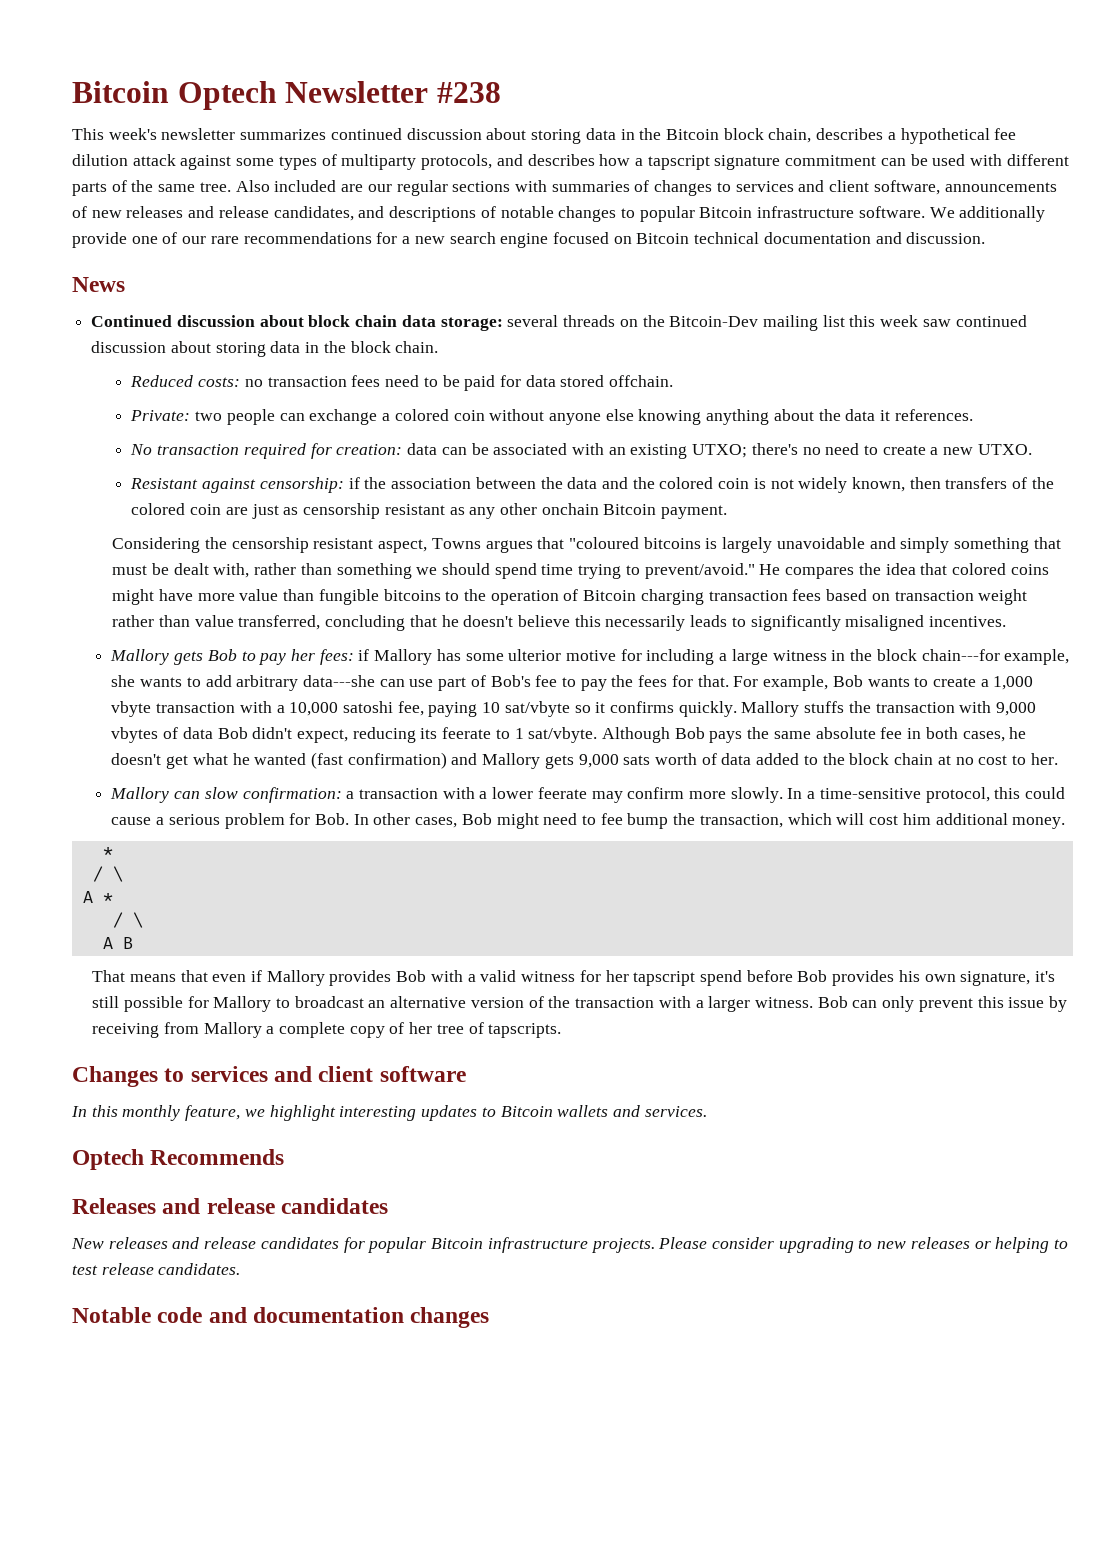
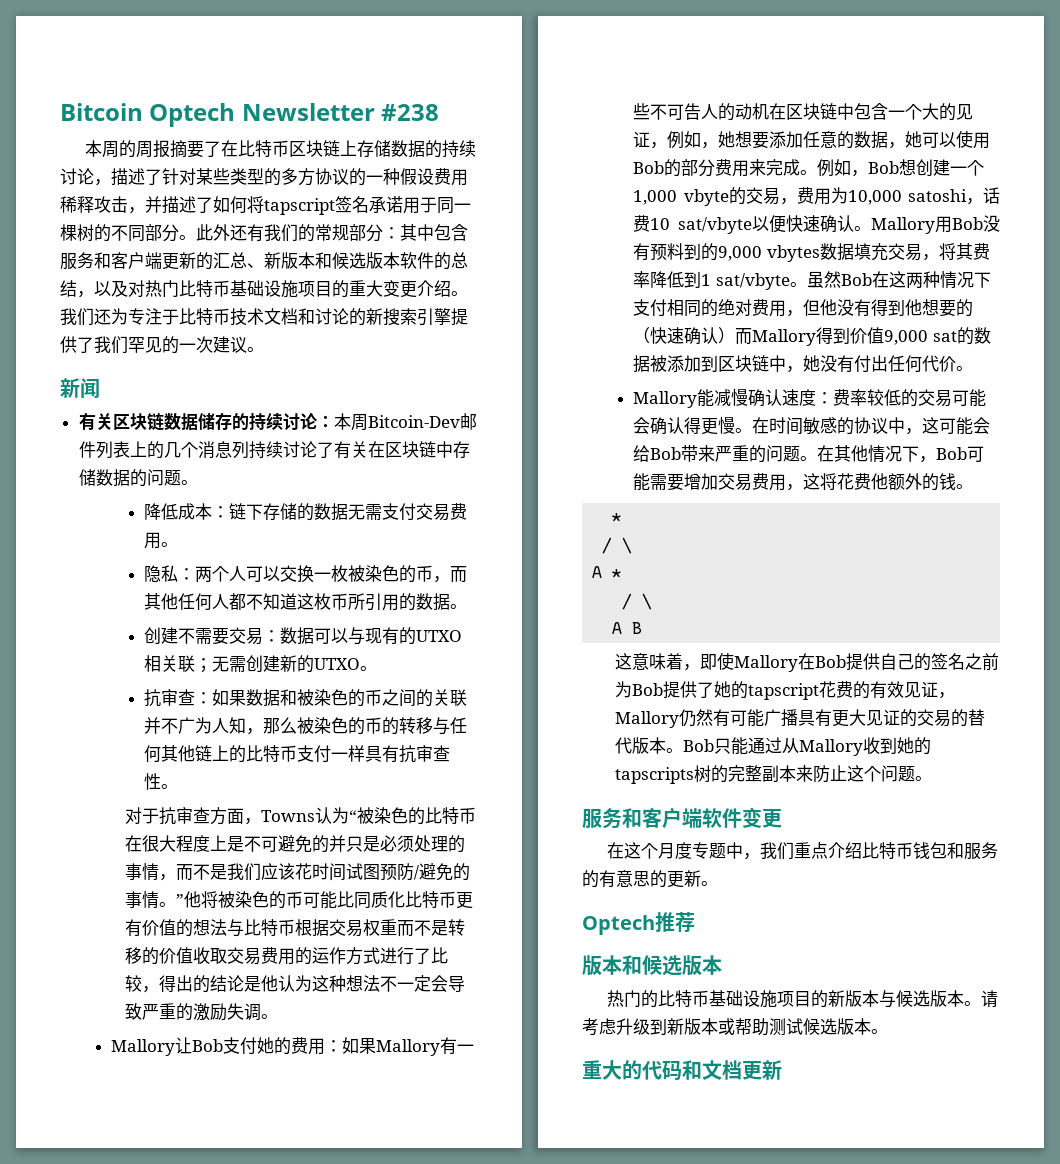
[72,128,1017,144] [72,154,1069,170] [72,180,1057,196] [72,206,1046,222] [72,232,986,248] [72,277,125,292] [91,315,1027,331] [91,341,439,357] [130,375,674,391] [130,409,973,425] [130,443,1032,459] [130,477,1054,493] [131,503,728,519] [112,537,1061,553] [112,563,1049,579] [112,589,1028,605] [112,615,1007,631] [110,649,1070,665] [111,675,1034,691] [111,701,1037,717] [111,727,1027,743] [111,752,1058,769] [110,787,1066,803] [111,813,1066,829] This week's newsletter summarizes continued discussion about storing data in the Bitcoin block chain, describes a hypothetical fee dilution attack against some types of multiparty protocols, and describes how a tapscript signature commitment can be used with different parts of the same tree. Also included are our regular sections with summaries of changes to services and client software, announcements of new releases and release candidates, and descriptions of notable changes to popular Bitcoin infrastructure software. We additionally provide one of our rare recommendations for a new search engine focused on Bitcoin technical documentation and discussion. // News // Continued discussion about block chain data storage: several threads on the Bitcoin-Dev mailing list this week saw continued discussion about storing data in the block chain. // Reduced costs: no transaction fees need to be paid for data stored offchain. // Private: two people can exchange a colored coin without anyone else knowing anything about the data it references. // No transaction required for creation: data can be associated with an existing UTXO; there's no need to create a new UTXO. // Resistant against censorship: if the association between the data and the colored coin is not widely known, then transfers of the colored coin are just as censorship resistant as any other onchain Bitcoin payment. // Considering the censorship resistant aspect, Towns argues that "coloured bitcoins is largely unavoidable and simply something that must be dealt with, rather than something we should spend time trying to prevent/avoid." He compares the idea that colored coins might have more value than fungible bitcoins to the operation of Bitcoin charging transaction fees based on transaction weight rather than value transferred, concluding that he doesn't believe this necessarily leads to significantly misaligned incentives. // Mallory gets Bob to pay her fees: if Mallory has some ulterior motive for including a large witness in the block chain---for example, she wants to add arbitrary data---she can use part of Bob's fee to pay the fees for that. For example, Bob wants to create a 1,000 vbyte transaction with a 10,000 satoshi fee, paying 10 sat/vbyte so it confirms quickly. Mallory stuffs the transaction with 9,000 vbytes of data Bob didn't expect, reducing its feerate to 1 sat/vbyte. Although Bob pays the same absolute fee in both cases, he doesn't get what he wanted (fast confirmation) and Mallory gets 9,000 sats worth of data added to the block chain at no cost to her. // Mallory can slow confirmation: a transaction with a lower feerate may confirm more slowly. In a time-sensitive protocol, this could cause a serious problem for Bob. In other cases, Bob might need to fee bump the transaction, which will cost him additional money. -> [84,140,476,158] [60,168,468,186] [60,196,471,215] [60,224,468,242] [60,252,468,270] [60,280,468,298] [60,308,468,326] [60,336,264,354] [60,378,100,399] [78,412,477,431] [78,441,470,459] [78,469,198,487] [143,503,467,521] [143,532,178,549] [143,565,467,583] [143,593,467,611] [143,627,462,645] [143,655,377,673] [143,689,467,707] [143,717,467,735] [143,745,450,763] [143,773,178,790] [125,807,477,825] [125,835,466,853] [125,863,471,881] [125,891,474,909] [125,919,466,937] [125,947,449,965] [125,975,466,993] [125,1003,279,1021] [111,1037,475,1056] [633,103,974,121] [633,130,991,149] [633,159,985,177] [633,187,1000,206] [633,215,1000,234] [633,243,990,262] [633,271,991,290] [633,299,974,317] [633,327,991,346] [633,355,974,373] [633,388,987,408] [633,416,991,435] [633,445,985,463] [633,473,974,491] 本周的周报摘要了在比特币区块链上存储数据的持续讨论，描述了针对某些类型的多方协议的一种假设费用稀释攻击，并描述了如何将tapscript签名承诺用于同一棵树的不同部分。此外还有我们的常规部分：其中包含服务和客户端更新的汇总、新版本和候选版本软件的总结，以及对热门比特币基础设施项目的重大变更介绍。我们还为专注于比特币技术文档和讨论的新搜索引擎提供了我们罕见的一次建议。 // 新闻 // 有关区块链数据储存的持续讨论：本周Bitcoin-Dev邮件列表上的几个消息列持续讨论了有关在区块链中存储数据的问题。 // 降低成本：链下存储的数据无需支付交易费用。 // 隐私：两个人可以交换一枚被染色的币，而其他任何人都不知道这枚币所引用的数据。 // 创建不需要交易：数据可以与现有的UTXO相关联；无需创建新的UTXO。 // 抗审查：如果数据和被染色的币之间的关联并不广为人知，那么被染色的币的转移与任何其他链上的比特币支付一样具有抗审查性。 // 对于抗审查方面，Towns认为“被染色的比特币在很大程度上是不可避免的并只是必须处理的事情，而不是我们应该花时间试图预防/避免的事情。”他将被染色的币可能比同质化比特币更有价值的想法与比特币根据交易权重而不是转移的价值收取交易费用的运作方式进行了比较，得出的结论是他认为这种想法不一定会导致严重的激励失调。 // Mallory让Bob支付她的费用：如果Mallory有一些不可告人的动机在区块链中包含一个大的见证，例如，她想要添加任意的数据，她可以使用Bob的部分费用来完成。例如，Bob想创建一个1,000 vbyte的交易，费用为10,000 satoshi，话费10 sat/vbyte以便快速确认。Mallory用Bob没有预料到的9,000 vbytes数据填充交易，将其费率降低到1 sat/vbyte。虽然Bob在这两种情况下支付相同的绝对费用，但他没有得到他想要的（快速确认）而Mallory得到价值9,000 sat的数据被添加到区块链中，她没有付出任何代价。 // Mallory能减慢确认速度：费率较低的交易可能会确认得更慢。在时间敏感的协议中，这可能会给Bob带来严重的问题。在其他情况下，Bob可能需要增加交易费用，这将花费他额外的钱。
[92,970,1056,986] [92,996,1068,1012] [92,1022,562,1038] [72,1066,466,1087] [71,1105,707,1121] [72,1149,285,1170] [72,1198,389,1214] [71,1237,1069,1253] [72,1263,241,1275] [72,1307,490,1328] That means that even if Mallory provides Bob with a valid witness for her tapscript spend before Bob provides his own signature, it's still possible for Mallory to broadcast an alternative version of the transaction with a larger witness. Bob can only prevent this issue by receiving from Mallory a complete copy of her tree of tapscripts. // Changes to services and client software // In this monthly feature, we highlight interesting updates to Bitcoin wallets and services. // Optech Recommends // Releases and release candidates // New releases and release candidates for popular Bitcoin infrastructure projects. Please consider upgrading to new releases or helping to test release candidates. // Notable code and documentation changes -> [614,652,999,672] [614,681,955,700] [614,709,985,728] [614,737,931,756] [614,765,932,784] [582,807,782,829] [606,842,998,860] [582,870,718,888] [582,912,695,935] [582,955,722,976] [606,990,998,1008] [582,1018,888,1036] [582,1060,782,1081] 这意味着，即使Mallory在Bob提供自己的签名之前为Bob提供了她的tapscript花费的有效见证，Mallory仍然有可能广播具有更大见证的交易的替代版本。Bob只能通过从Mallory收到她的tapscripts树的完整副本来防止这个问题。 // 服务和客户端软件变更 // 在这个月度专题中，我们重点介绍比特币钱包和服务的有意思的更新。 // Optech推荐 // 版本和候选版本 // 热门的比特币基础设施项目的新版本与候选版本。请考虑升级到新版本或帮助测试候选版本。 // 重大的代码和文档更新

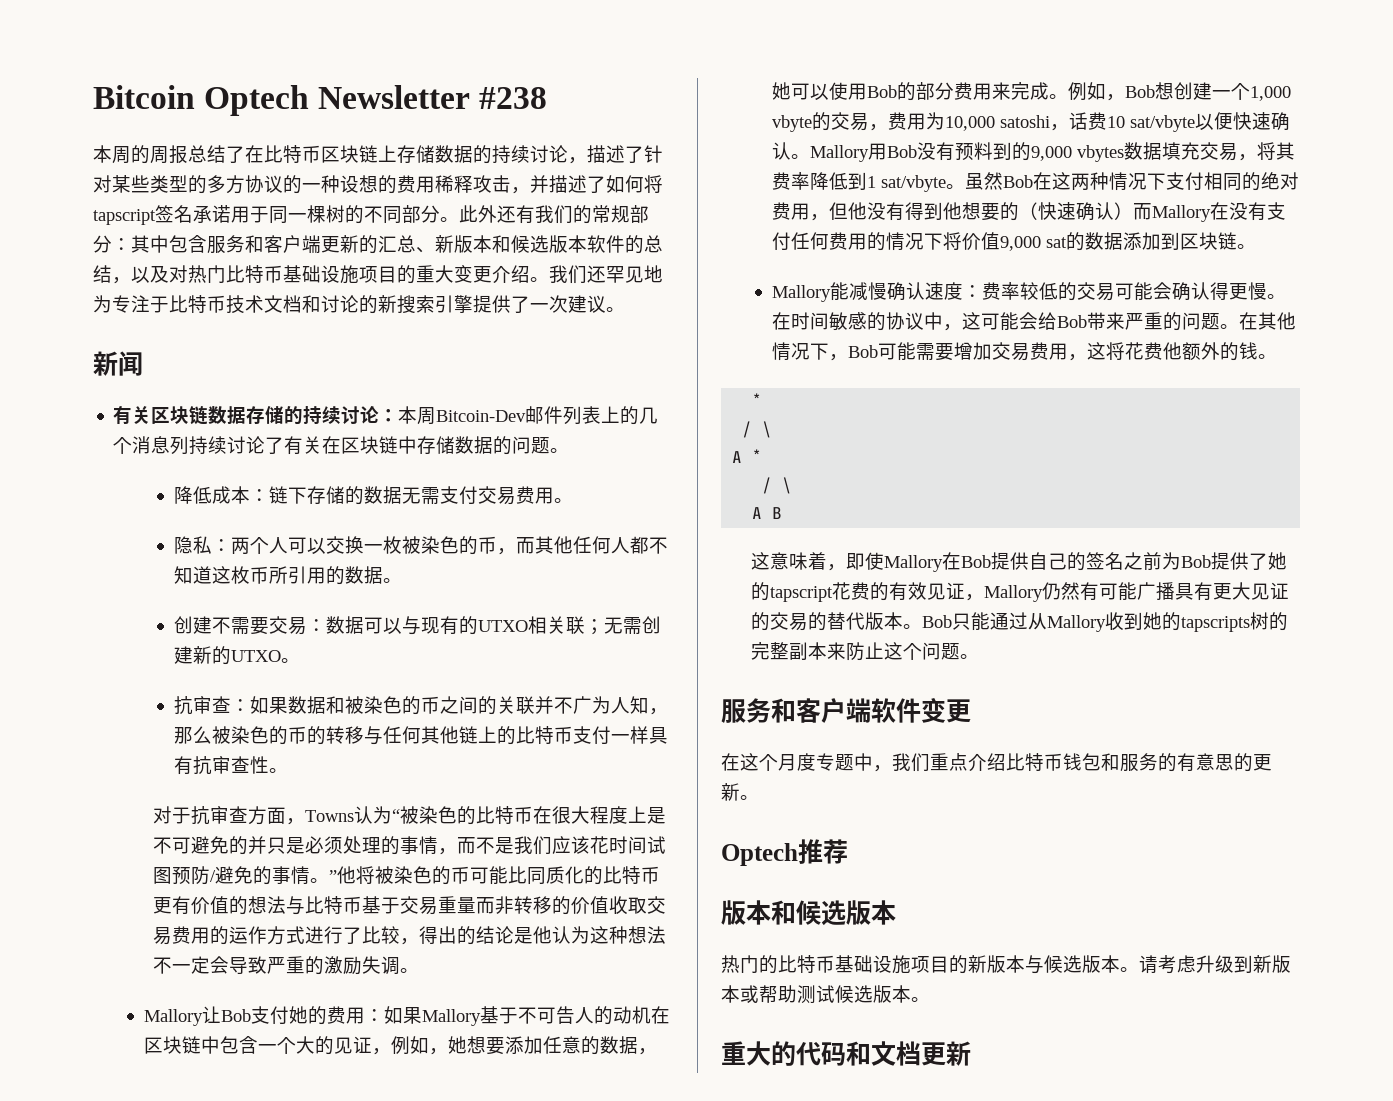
[169,140,204,158] 摘要 -> [188,145,226,163] 总结
[400,168,434,185] 假设 -> [340,175,397,194] 设想的
(111, 316) none -> [606,265,663,283] 罕见地
[94,336,179,354] 我们罕见的 -> (530, 304) none
[197,412,232,430] 储存 -> [246,406,285,424] 存储
(406, 899) none -> [584,866,604,885] 的
[295,919,449,937] 根据交易权重而不是 -> [362,896,515,915] 基于交易重量而非
[440,1037,475,1055] [633,103,651,120] 有一些 -> [479,1006,518,1024] 基于
[816,327,851,344] 得到 -> [1209,202,1286,221] [771,232,962,251] 在没有支付任何费用的情况下将
[650,355,668,372] 被 -> (1123, 241) none
[769,355,957,373] 中，她没有付出任何代价 -> (1237, 241) none

